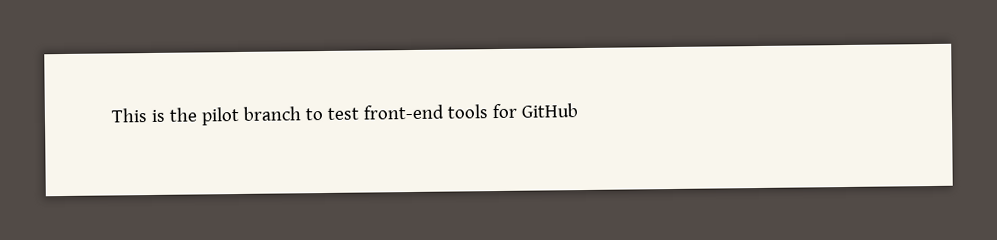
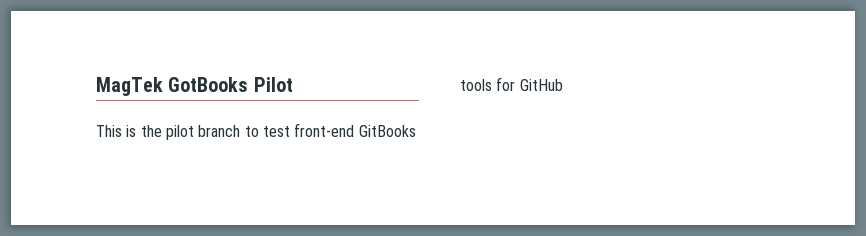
(111, 115) none -> [96,77,293,96] MagTek GotBooks Pilot //
(444, 112) none -> [358,125,416,137] GitBooks

